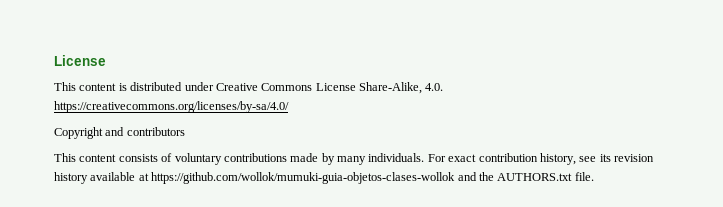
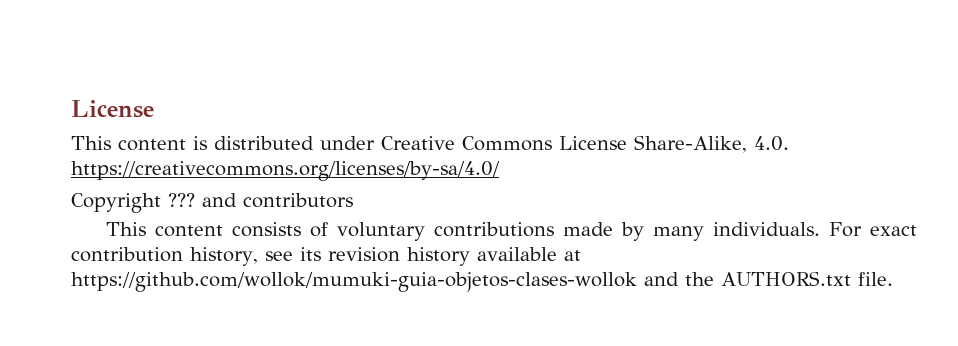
(103, 133) none -> [168,193,195,207] ???

